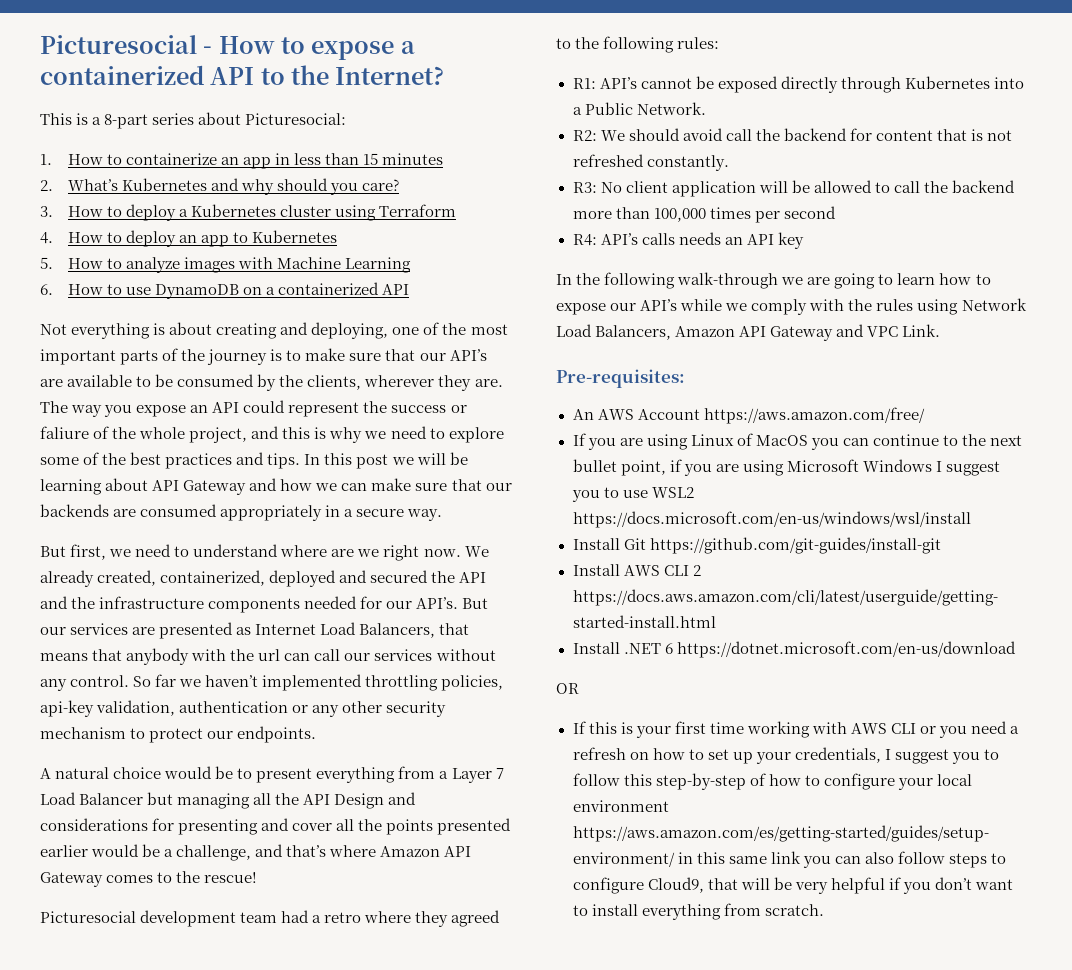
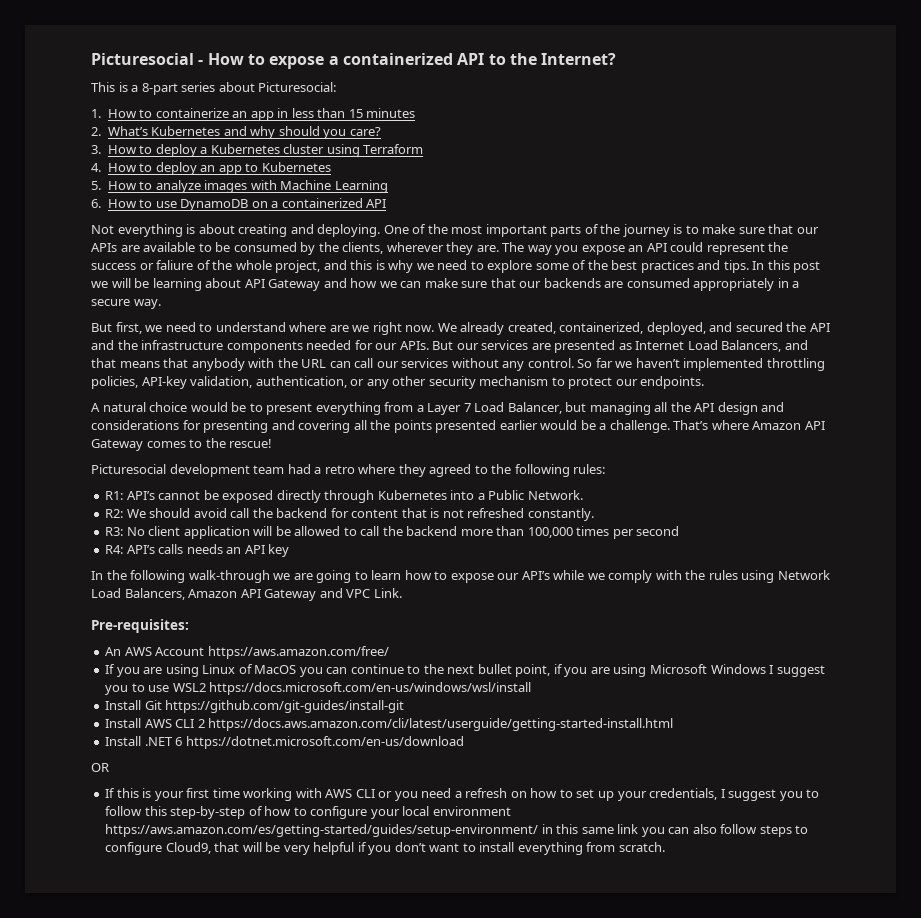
[311,322,420,339] deploying, one -> [317,224,409,237] deploying. One
[449,349,487,361] API’s -> [91,243,117,252] APIs
[269,570,337,587] deployed -> [646,322,706,335] deployed,
[416,597,459,609] API’s. -> [399,341,429,350] APIs.
(436, 630) none -> [784,340,808,350] and
[258,649,281,661] url -> [301,359,327,368] URL
[40,700,289,717] api-key validation, authentication -> [141,376,347,389] API-key validation, authentication,
[79,793,144,805] Balancer -> [507,402,562,414] Balancer,
[334,793,385,809] Design -> [717,402,758,415] design
[292,823,333,831] cover -> [298,420,351,433] covering
[176,844,327,861] challenge, and that’s -> [609,420,709,433] challenge. That’s

